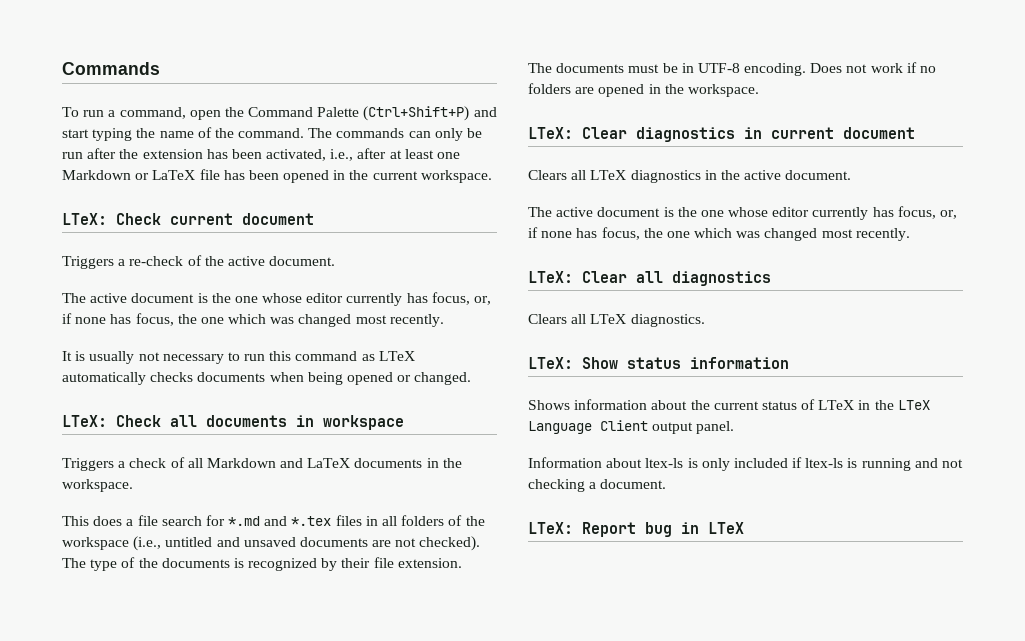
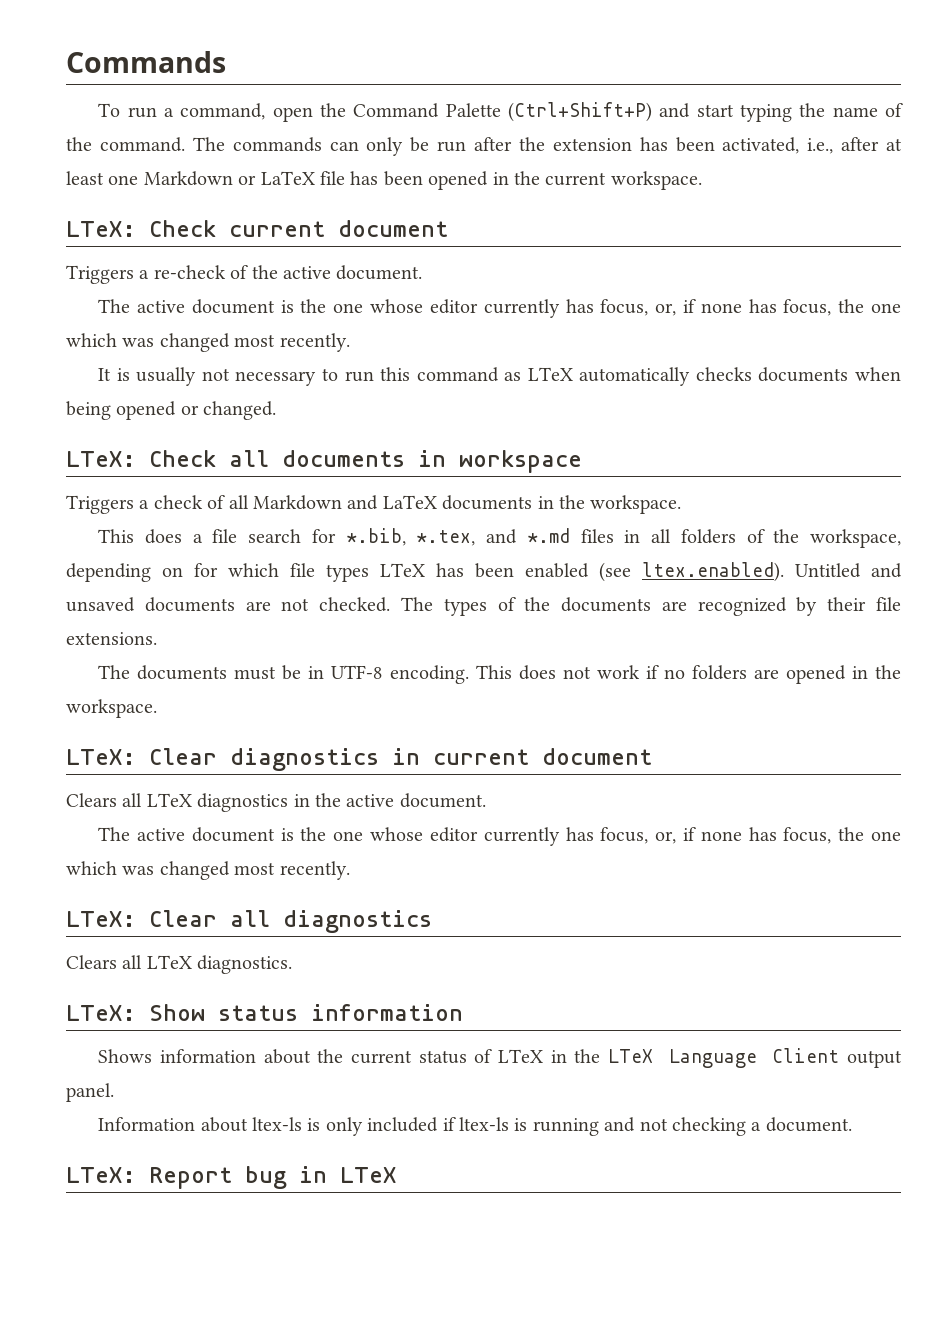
[228,516,332,526] *.md and *.tex -> [345,528,570,546] *.bib, *.tex, and *.md
[62,536,213,551] workspace (i.e., untitled -> [810,529,902,548] [66,562,861,582] workspace, depending on for which file types LTeX has been enabled (see ltex.enabled). Untitled
[419,536,481,551] [62,558,118,571] checked). The type -> [319,597,487,616] checked. The types
[233,558,244,568] is -> [661,601,687,611] are
[397,558,462,568] extension. -> [66,632,157,645] extensions.
[810,63,843,73] Does -> [475,665,556,680] This does

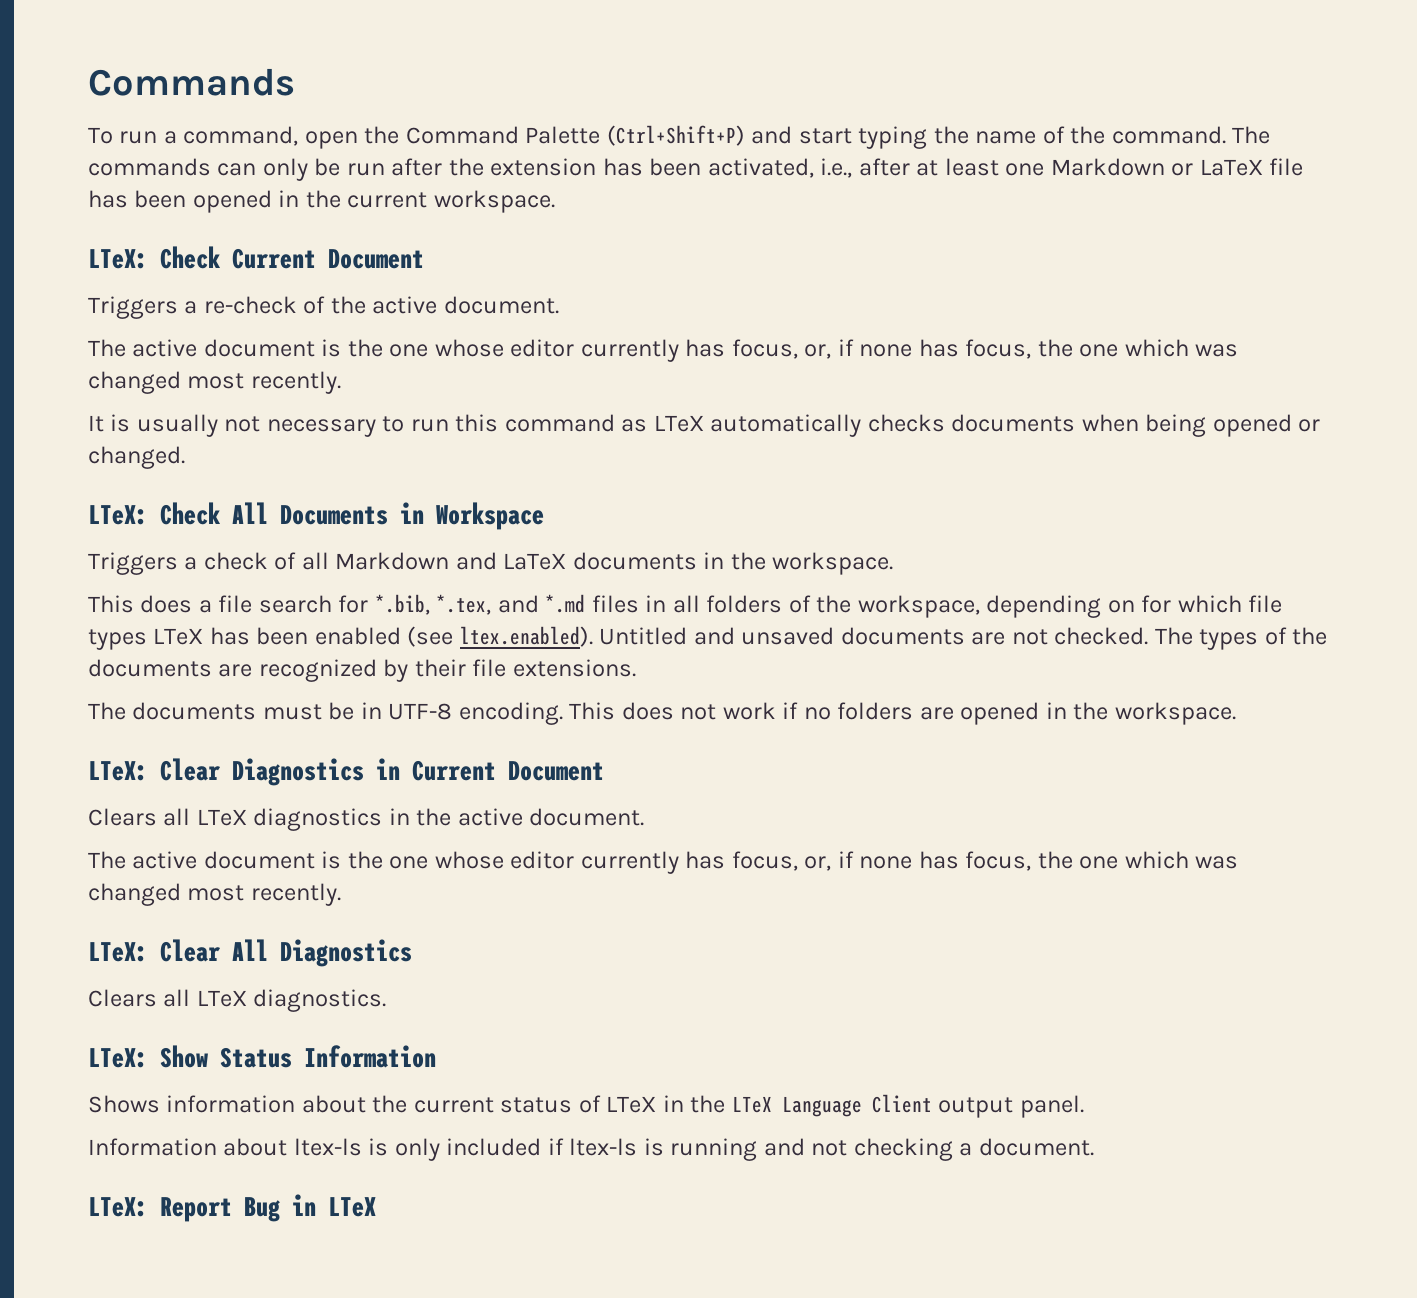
[229,220,448,237] current document -> [232,248,424,269] Current Document
[229,450,582,473] all documents in workspace -> [232,502,544,530] All Documents in Workspace
[230,748,652,771] diagnostics in current document -> [232,758,604,786] Diagnostics in Current Document
[230,910,432,933] all diagnostics -> [232,939,412,967] All Diagnostics
[218,1004,463,1021] status information -> [220,1045,436,1068] Status Information
[245,1166,287,1189] bug -> [244,1197,280,1222] Bug

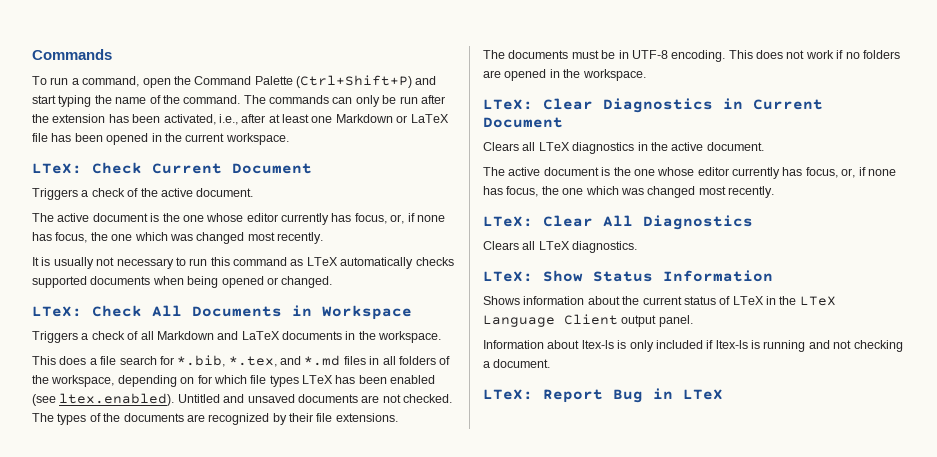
[203,296,297,314] re-check -> [91,188,125,197] check
(945, 423) none -> [32,276,87,288] supported

